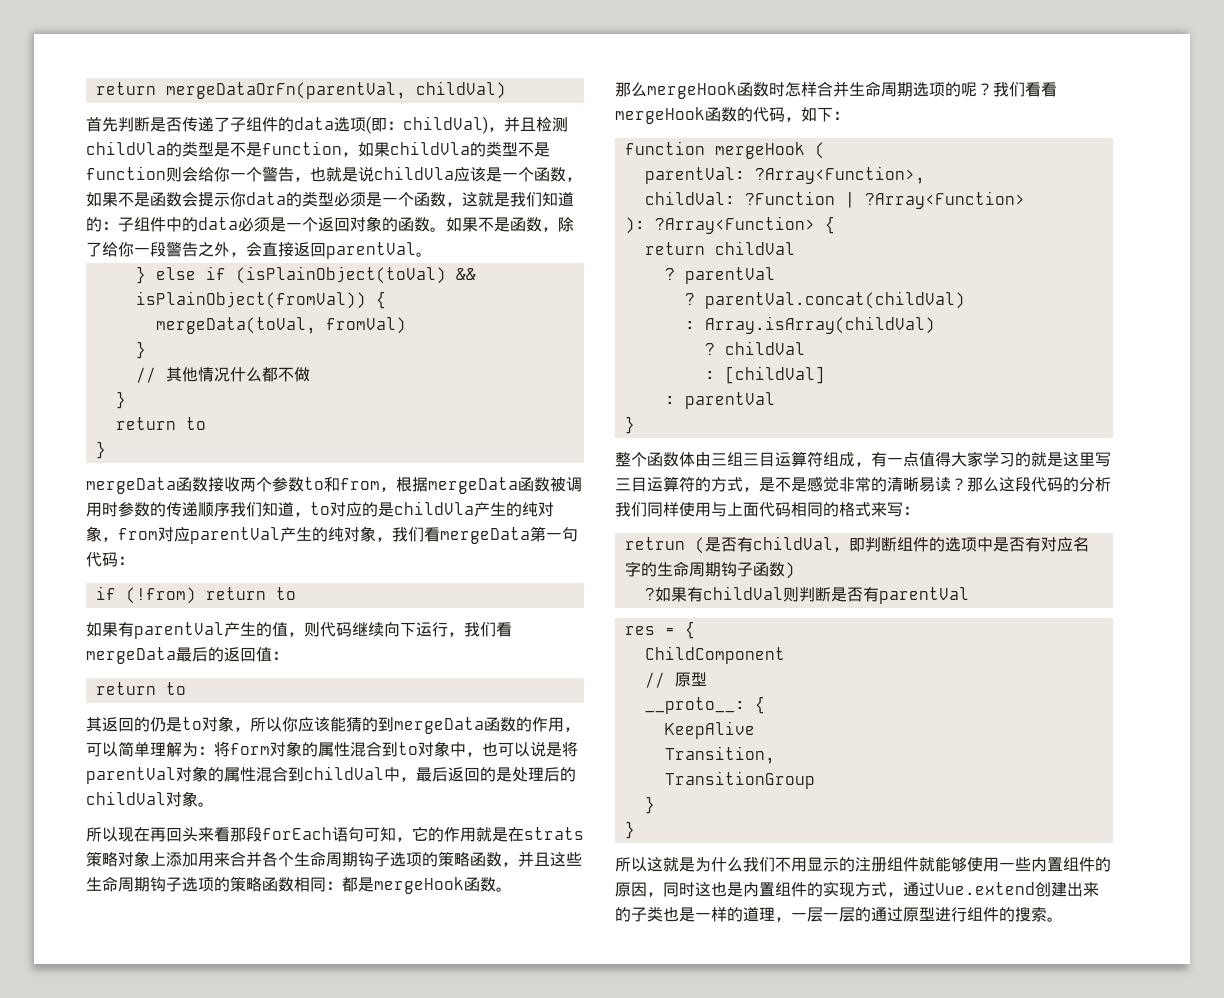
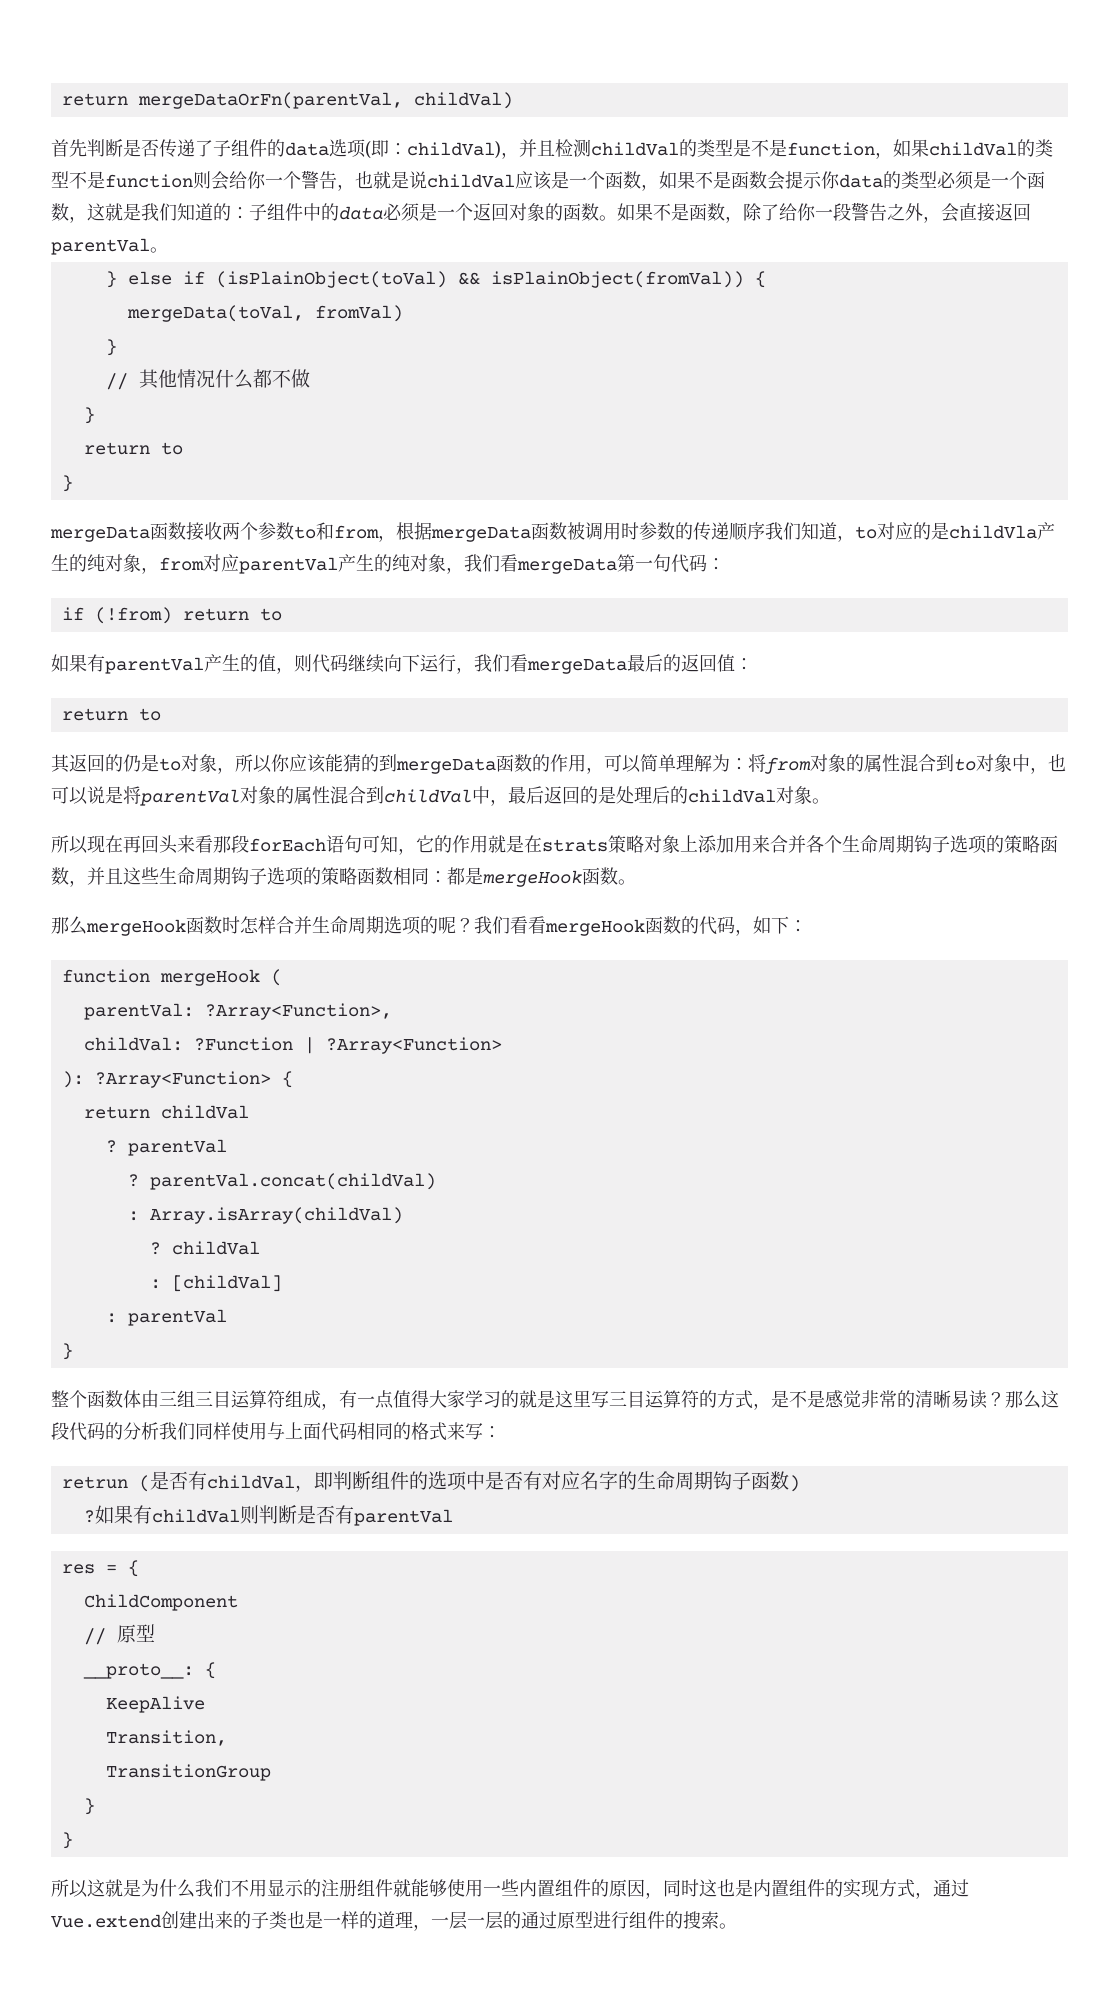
[86,141,166,155] childVla -> [591,142,679,156] childVal
[390,141,470,155] childVla -> [929,142,1017,156] childVal
[374,166,454,180] childVla -> [427,174,515,188] childVal
[230,743,270,755] form -> [764,757,811,774] from

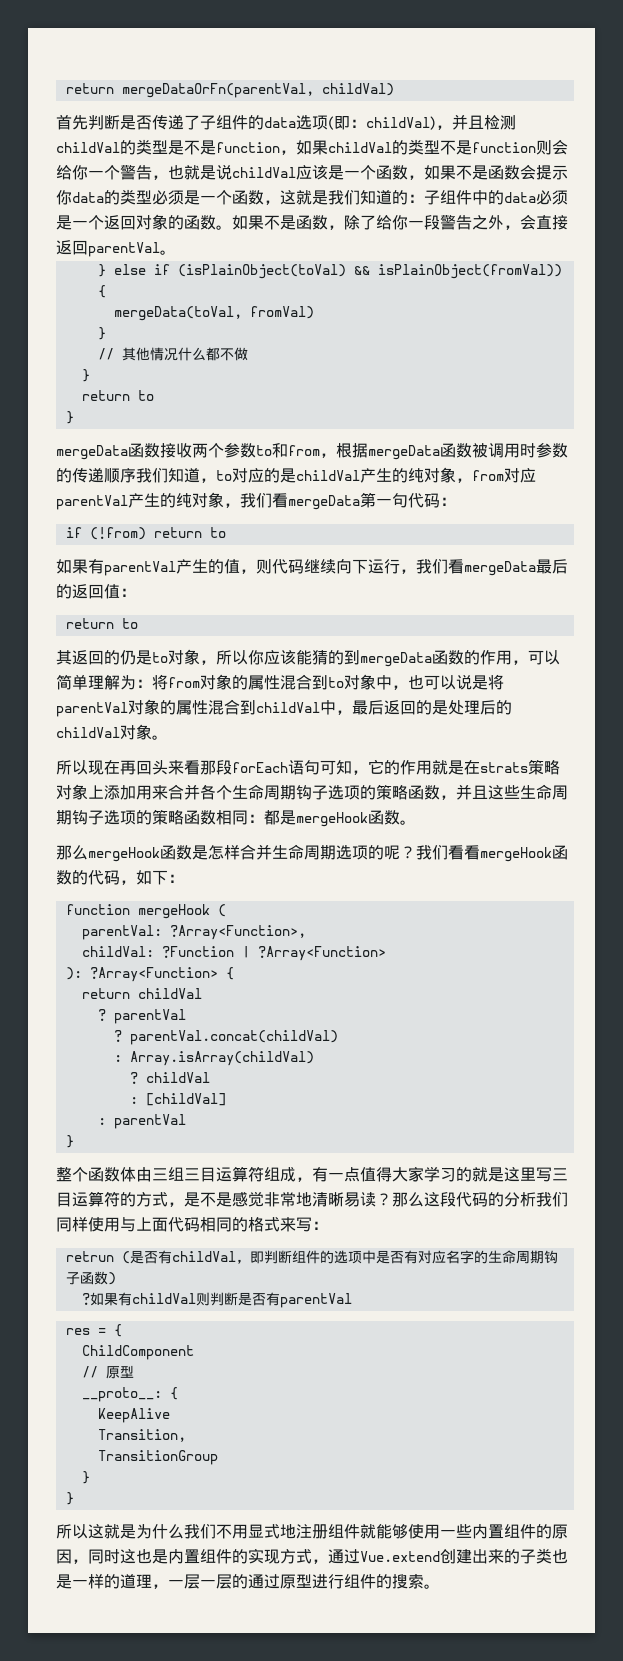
[949,525,1037,539] childVla -> [296,470,360,481] childVal
[222,916,240,934] 时 -> [192,845,208,860] 是
[897,1390,915,1408] 的 -> [296,1192,312,1207] 地
[285,1879,321,1897] 示的 -> [264,1524,296,1539] 式地

